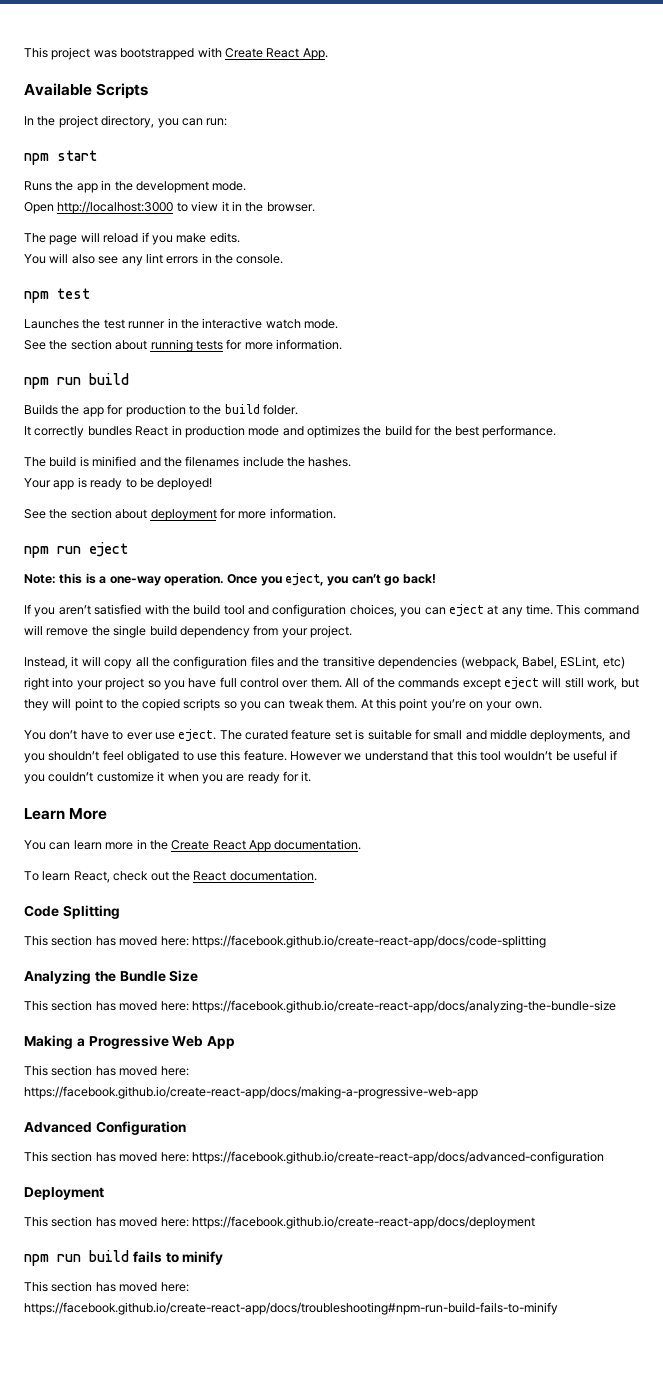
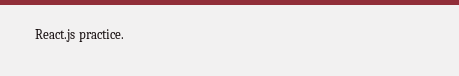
[24,47,328,60] [24,83,149,99] [24,115,228,128] [24,150,97,165] [24,180,247,193] [24,201,315,214] [24,232,240,245] [24,253,284,266] [24,288,90,303] [24,318,338,329] [24,339,342,352] [24,373,129,389] [24,404,298,417] [24,425,557,438] [24,456,352,467] [24,477,213,490] [24,508,336,521] [24,542,128,558] [24,573,436,586] [24,604,639,617] [24,625,352,638] [24,656,625,669] [24,677,639,690] [24,698,542,711] [24,729,630,742] [24,750,618,763] [24,771,312,784] [24,808,108,820] [24,839,362,852] [24,870,317,883] [24,905,120,919] [24,935,546,948] [24,970,199,984] [24,1000,616,1013] [24,1035,236,1049] [24,1065,189,1076] [24,1086,478,1099] [24,1121,186,1135] [24,1151,604,1164] [24,1187,104,1200] [24,1216,535,1229] [24,1250,224,1266] [24,1281,189,1292] [24,1302,558,1315] This project was bootstrapped with Create React App. // Available Scripts // In the project directory, you can run: // npm start // Runs the app in the development mode. // Open http://localhost:3000 to view it in the browser. // The page will reload if you make edits. // You will also see any lint errors in the console. // npm test // Launches the test runner in the interactive watch mode. // See the section about running tests for more information. // npm run build // Builds the app for production to the build folder. // It correctly bundles React in production mode and optimizes the build for the best performance. // The build is minified and the filenames include the hashes. // Your app is ready to be deployed! // See the section about deployment for more information. // npm run eject // Note: this is a one-way operation. Once you eject, you can’t go back! // If you aren’t satisfied with the build tool and configuration choices, you can eject at any time. This command will remove the single build dependency from your project. // Instead, it will copy all the configuration files and the transitive dependencies (webpack, Babel, ESLint, etc) right into your project so you have full control over them. All of the commands except eject will still work, but they will point to the copied scripts so you can tweak them. At this point you’re on your own. // You don’t have to ever use eject. The curated feature set is suitable for small and middle deployments, and you shouldn’t feel obligated to use this feature. However we understand that this tool wouldn’t be useful if you couldn’t customize it when you are ready for it. // Learn More // You can learn more in the Create React App documentation. // To learn React, check out the React documentation. // Code Splitting // This section has moved here: https://facebook.github.io/create-react-app/docs/code-splitting // Analyzing the Bundle Size // This section has moved here: https://facebook.github.io/create-react-app/docs/analyzing-the-bundle-size // Making a Progressive Web App // This section has moved here: https://facebook.github.io/create-react-app/docs/making-a-progressive-web-app // Advanced Configuration // This section has moved here: https://facebook.github.io/create-react-app/docs/advanced-configuration // Deployment // This section has moved here: https://facebook.github.io/create-react-app/docs/deployment // npm run build fails to minify // This section has moved here: https://facebook.github.io/create-react-app/docs/troubleshooting#npm-run-build-fails-to-minify -> [35,29,124,42] React.js practice.

